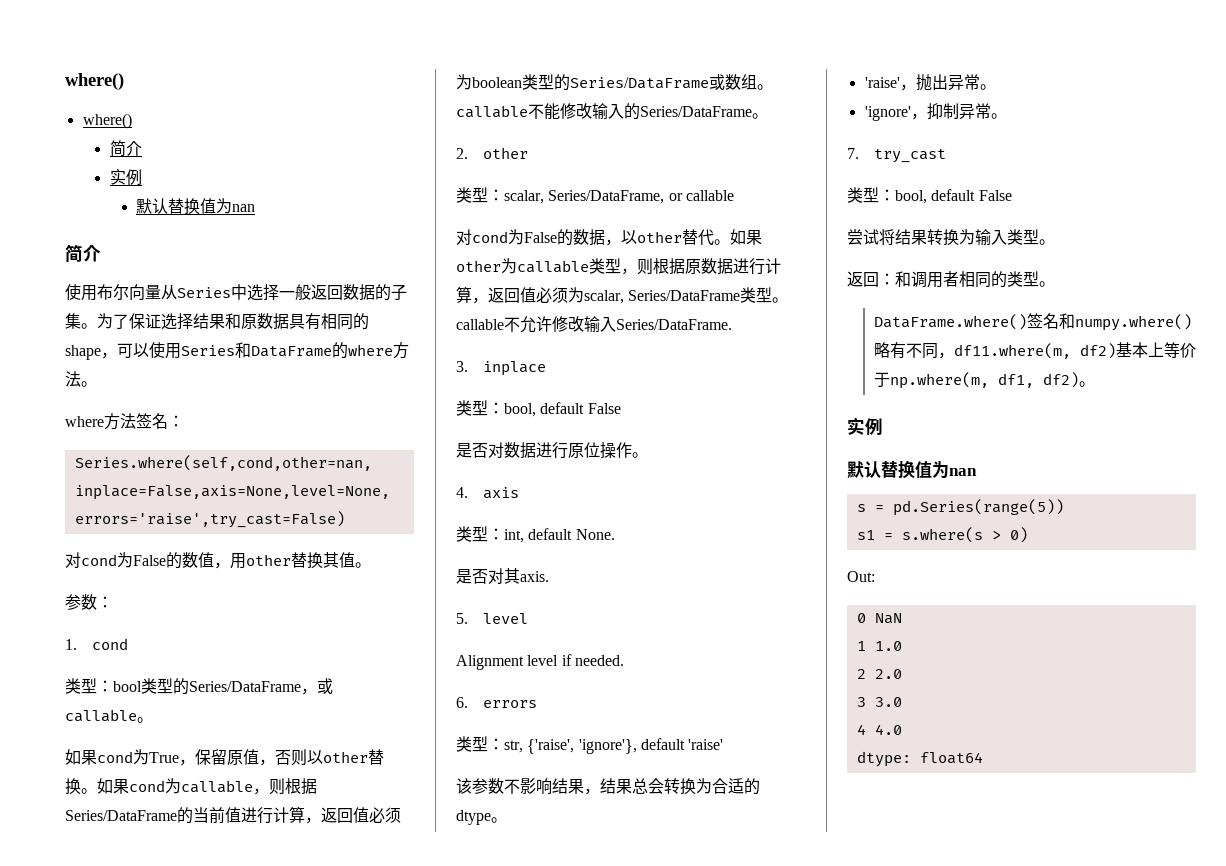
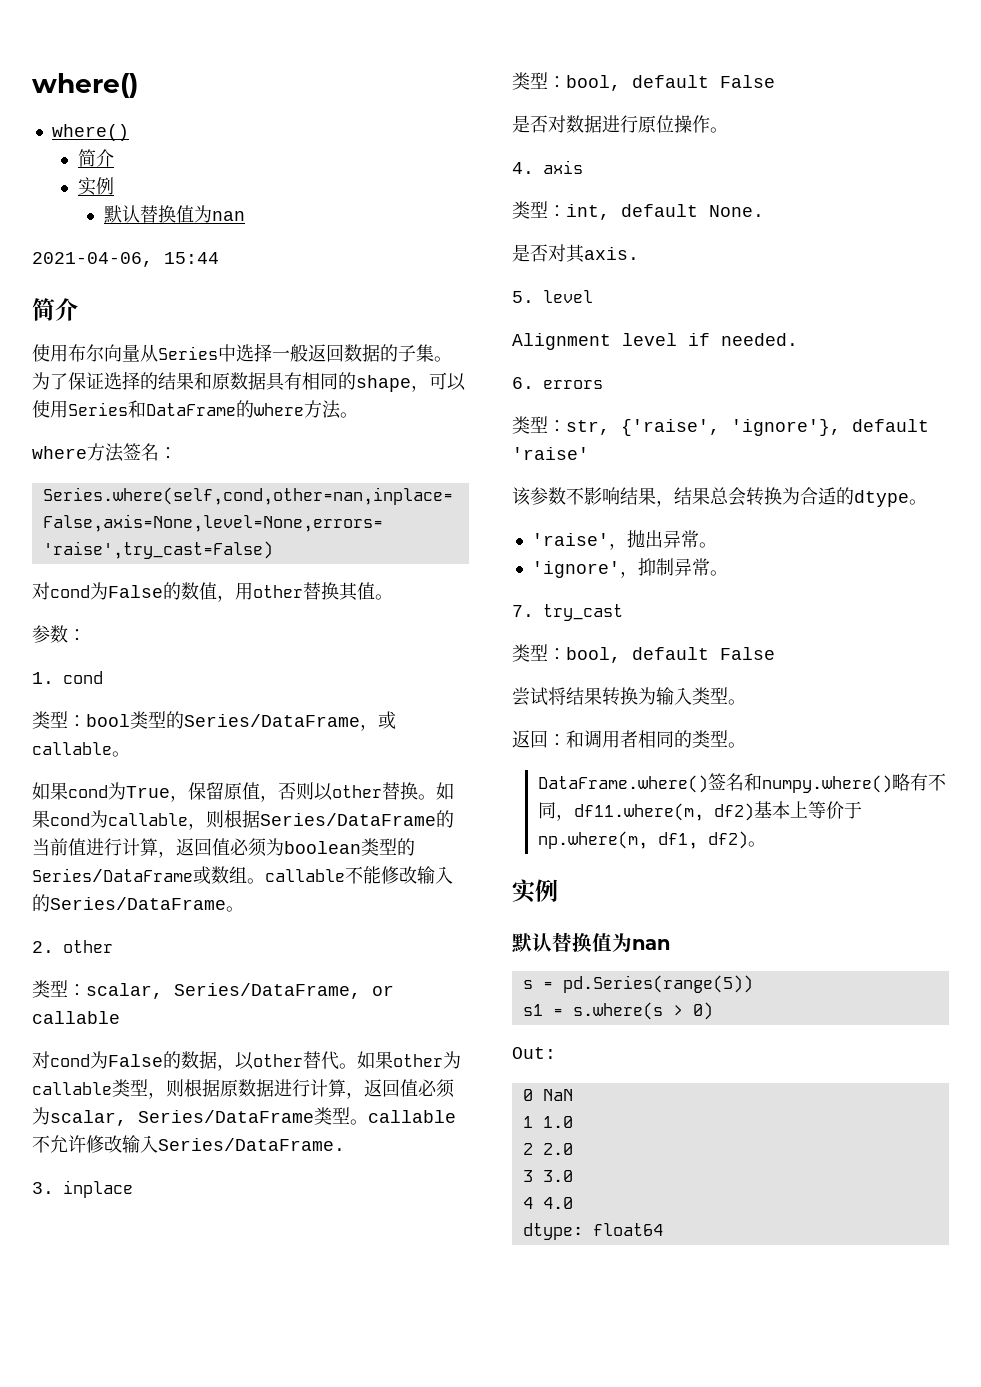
(256, 208) none -> [32,252,219,267] // 2021-04-06, 15:44
(193, 321) none -> [140,372,158,390] 的

